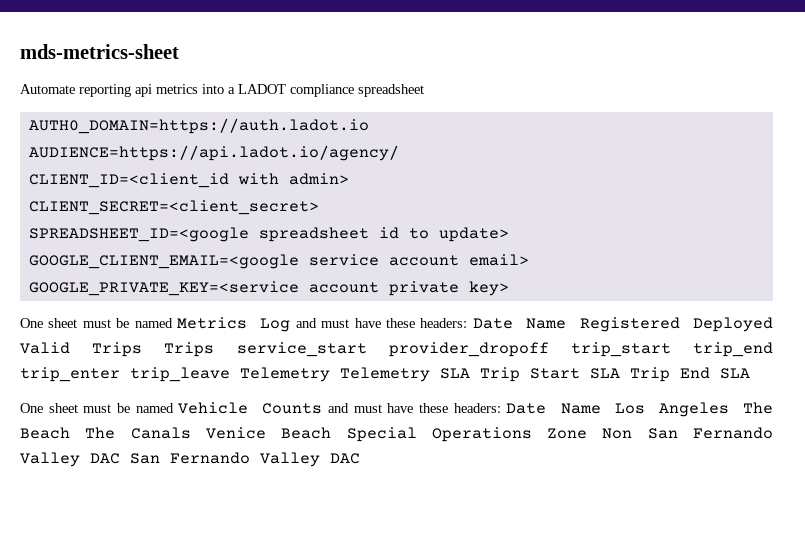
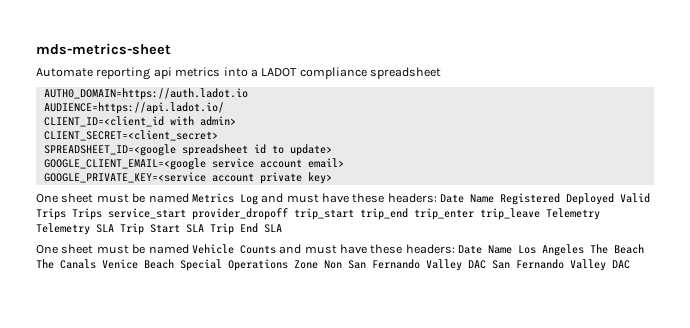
[28,145,399,161] AUDIENCE=https://api.ladot.io/agency/ -> [43,102,224,114] AUDIENCE=https://api.ladot.io/

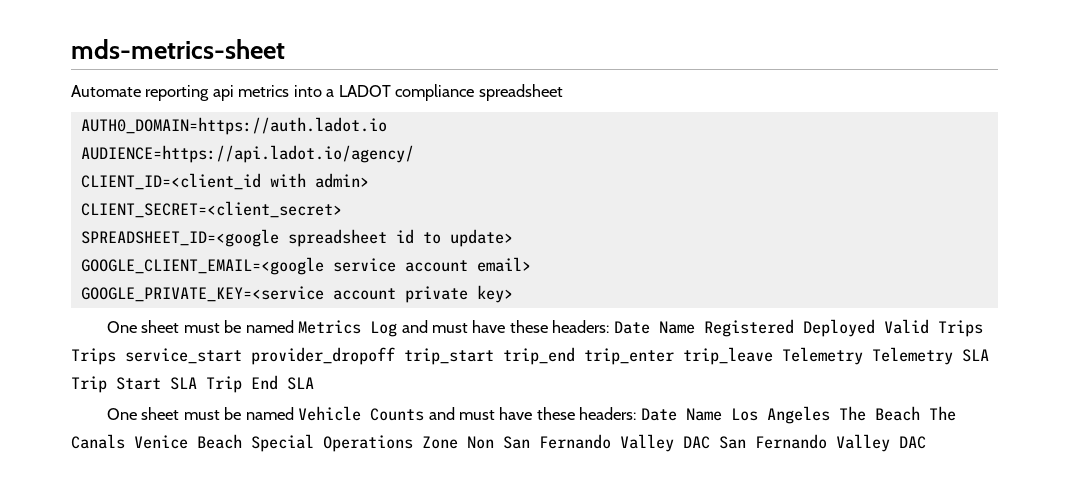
[43,102,224,114] AUDIENCE=https://api.ladot.io/ -> [80,145,414,163] AUDIENCE=https://api.ladot.io/agency/

